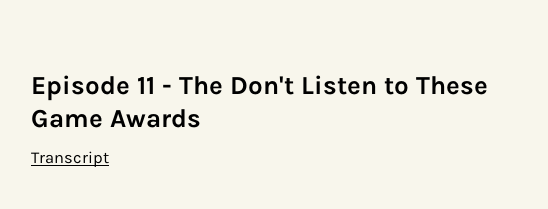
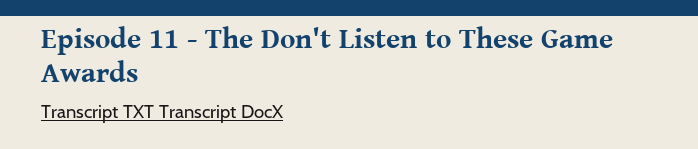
(109, 159) none -> [122,105,283,123] TXT Transcript DocX

